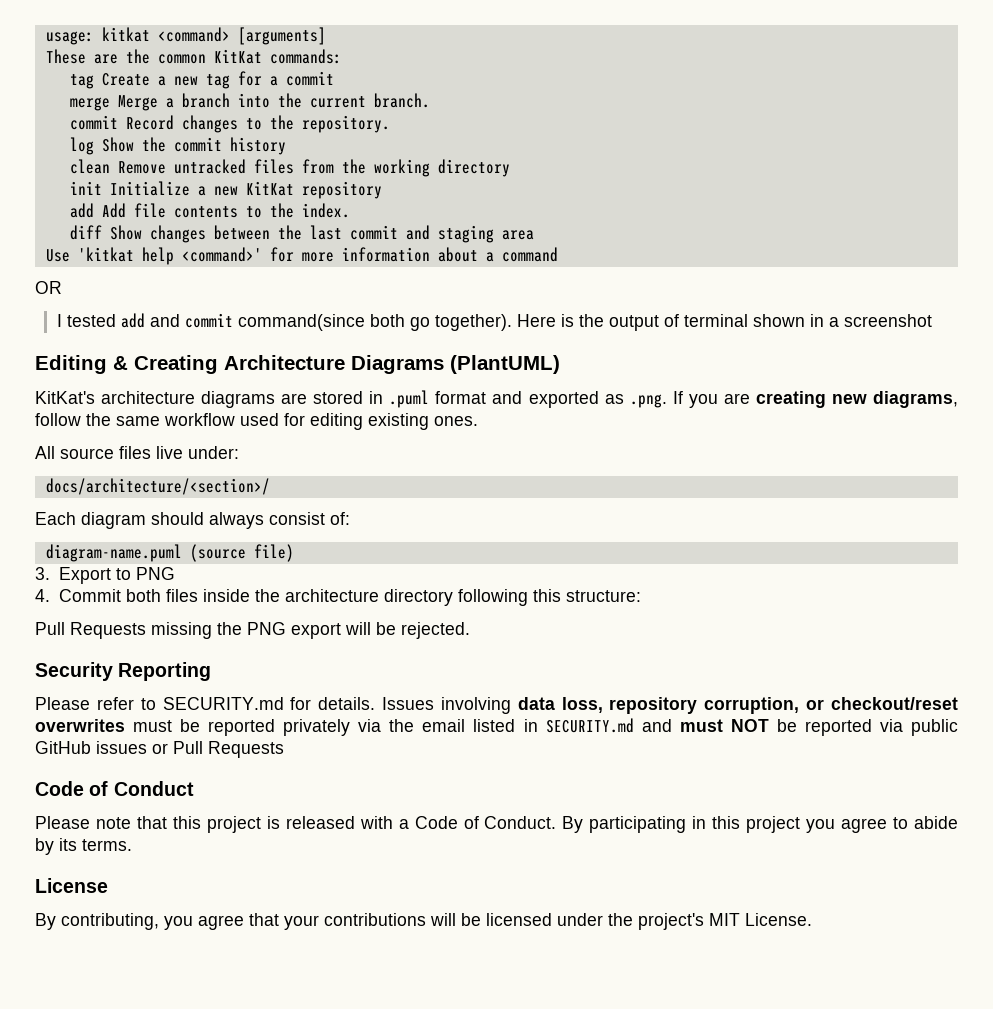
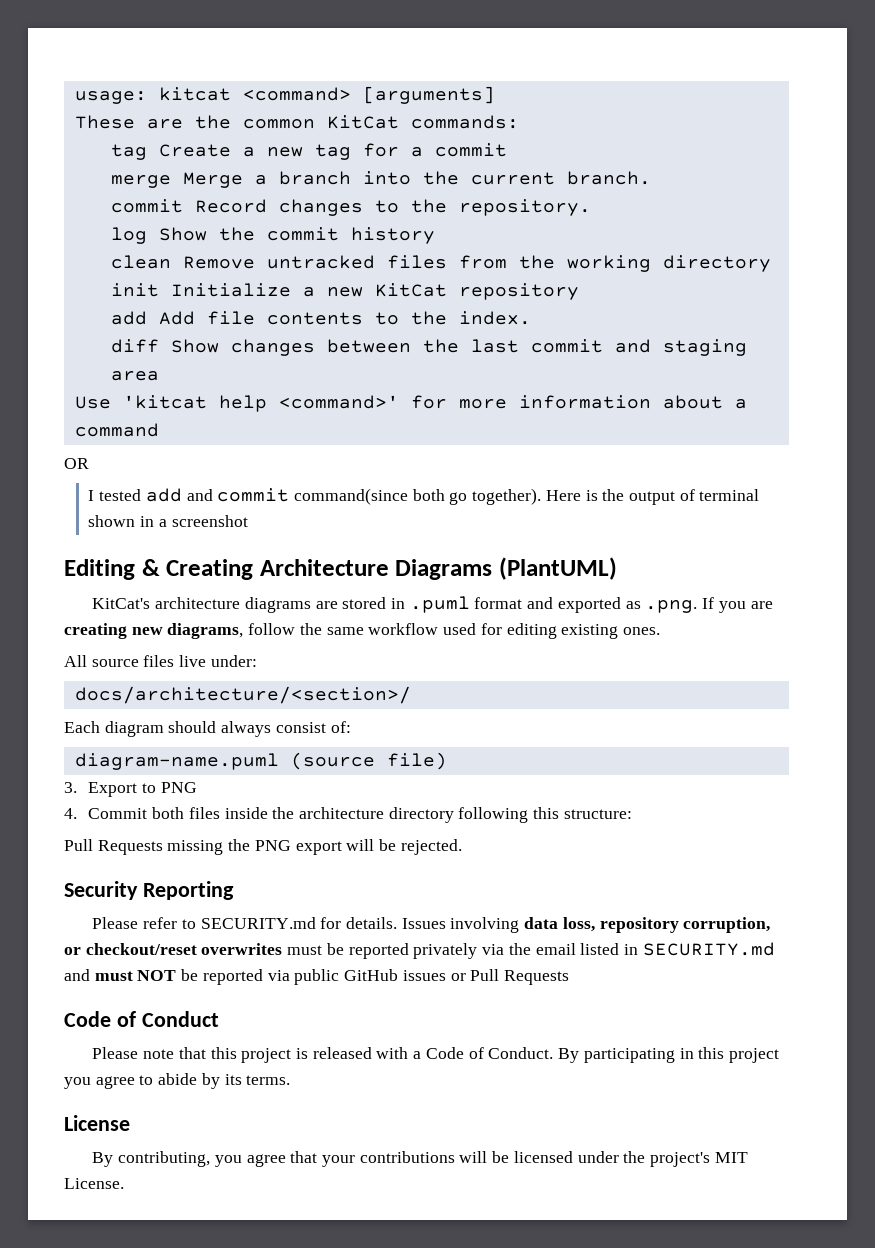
[101,27,150,42] kitkat -> [158,87,231,101] kitcat
[213,49,262,64] KitKat -> [326,115,399,129] KitCat
[245,181,294,196] KitKat -> [374,283,447,297] KitCat
[77,247,134,262] 'kitkat -> [122,395,207,409] 'kitcat
[35,391,95,404] KitKat's -> [92,598,151,609] KitCat's

